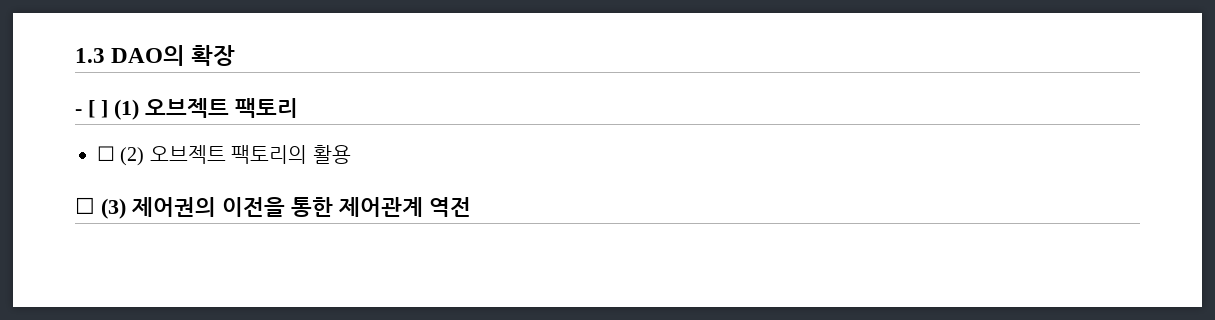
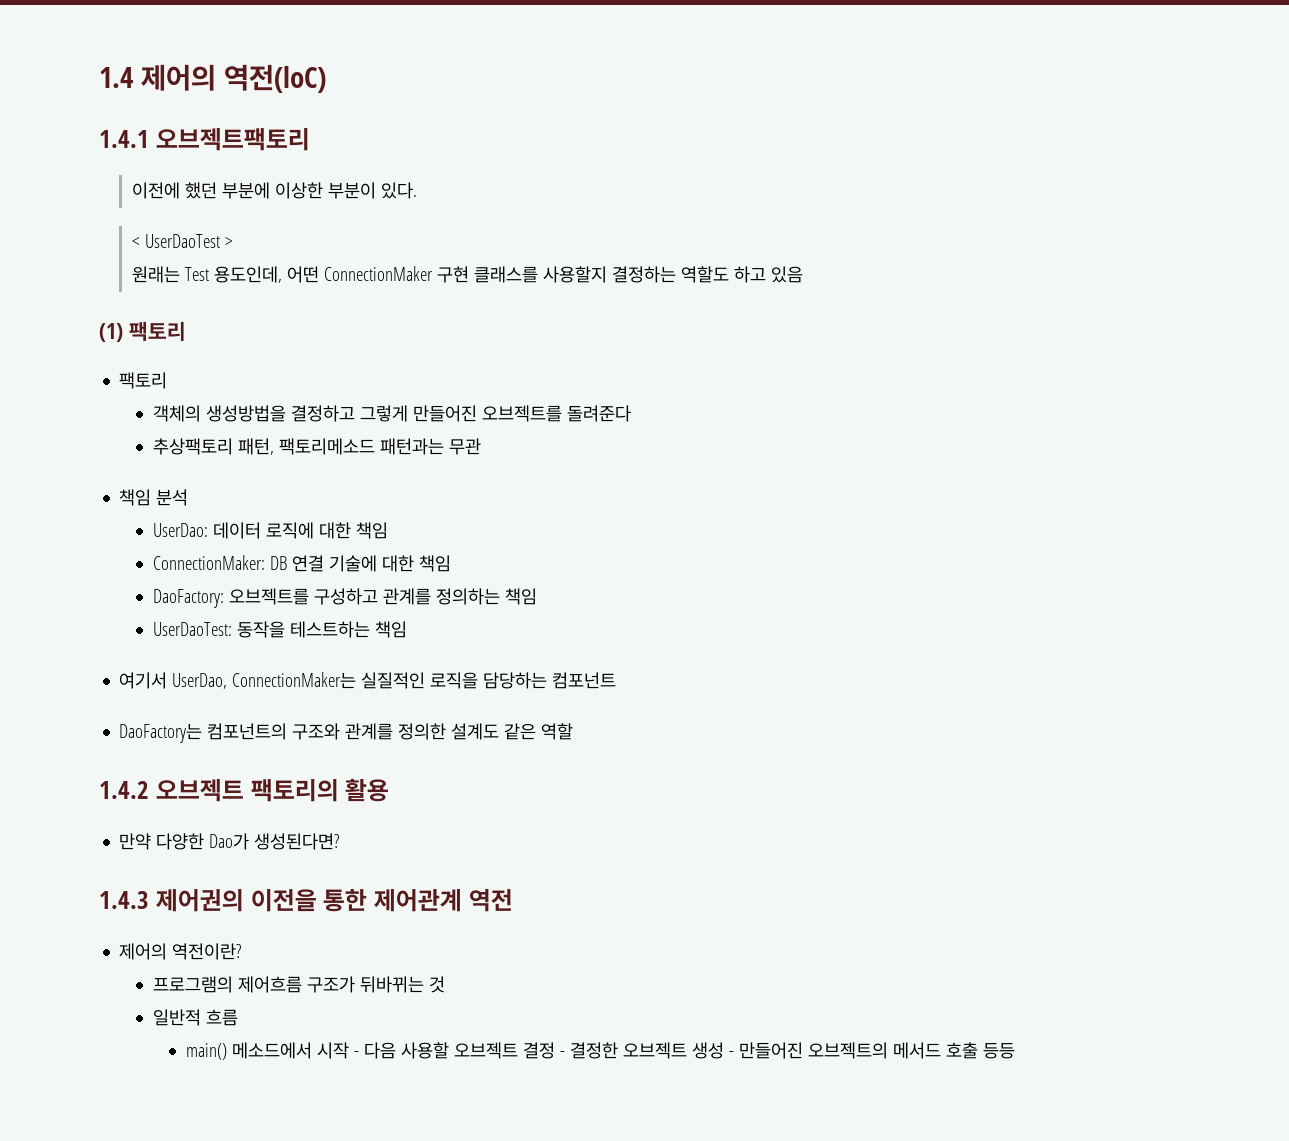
[75,45,236,66] [75,98,298,120] [97,145,351,166] [75,197,126,219] 1.3 DAO의 확장 // - [ ] (1) 오브젝트 팩토리 // ☐ (2) 오브젝트 팩토리의 활용 // ☐ (3) -> [99,64,326,93] [99,128,310,151] [132,182,418,199] [132,234,234,248] [132,266,804,283] [99,321,186,342] [119,372,168,389] [152,405,631,422] [152,438,481,455] [119,489,189,506] [152,522,388,539] [152,555,451,572] [152,588,537,608] [152,621,407,638] [119,672,617,689] [119,723,574,743] [99,778,390,802] [119,833,340,850] [99,891,149,909] 1.4 제어의 역전(loC) // 1.4.1 오브젝트팩토리 // 이전에 했던 부분에 이상한 부분이 있다. // < UserDaoTest > // 원래는 Test 용도인데, 어떤 ConnectionMaker 구현 클래스를 사용할지 결정하는 역할도 하고 있음 // (1) 팩토리 // 팩토리 // 객체의 생성방법을 결정하고 그렇게 만들어진 오브젝트를 돌려준다 // 추상팩토리 패턴, 팩토리메소드 패턴과는 무관 // 책임 분석 // UserDao: 데이터 로직에 대한 책임 // ConnectionMaker: DB 연결 기술에 대한 책임 // DaoFactory: 오브젝트를 구성하고 관계를 정의하는 책임 // UserDaoTest: 동작을 테스트하는 책임 // 여기서 UserDao, ConnectionMaker는 실질적인 로직을 담당하는 컴포넌트 // DaoFactory는 컴포넌트의 구조와 관계를 정의한 설계도 같은 역할 // 1.4.2 오브젝트 팩토리의 활용 // 만약 다양한 Dao가 생성된다면? // 1.4.3
(471, 207) none -> [119,943,242,960] [152,976,445,993] [152,1009,238,1026] [186,1042,1015,1060] // 제어의 역전이란? // 프로그램의 제어흐름 구조가 뒤바뀌는 것 // 일반적 흐름 // main() 메소드에서 시작 - 다음 사용할 오브젝트 결정 - 결정한 오브젝트 생성 - 만들어진 오브젝트의 메서드 호출 등등

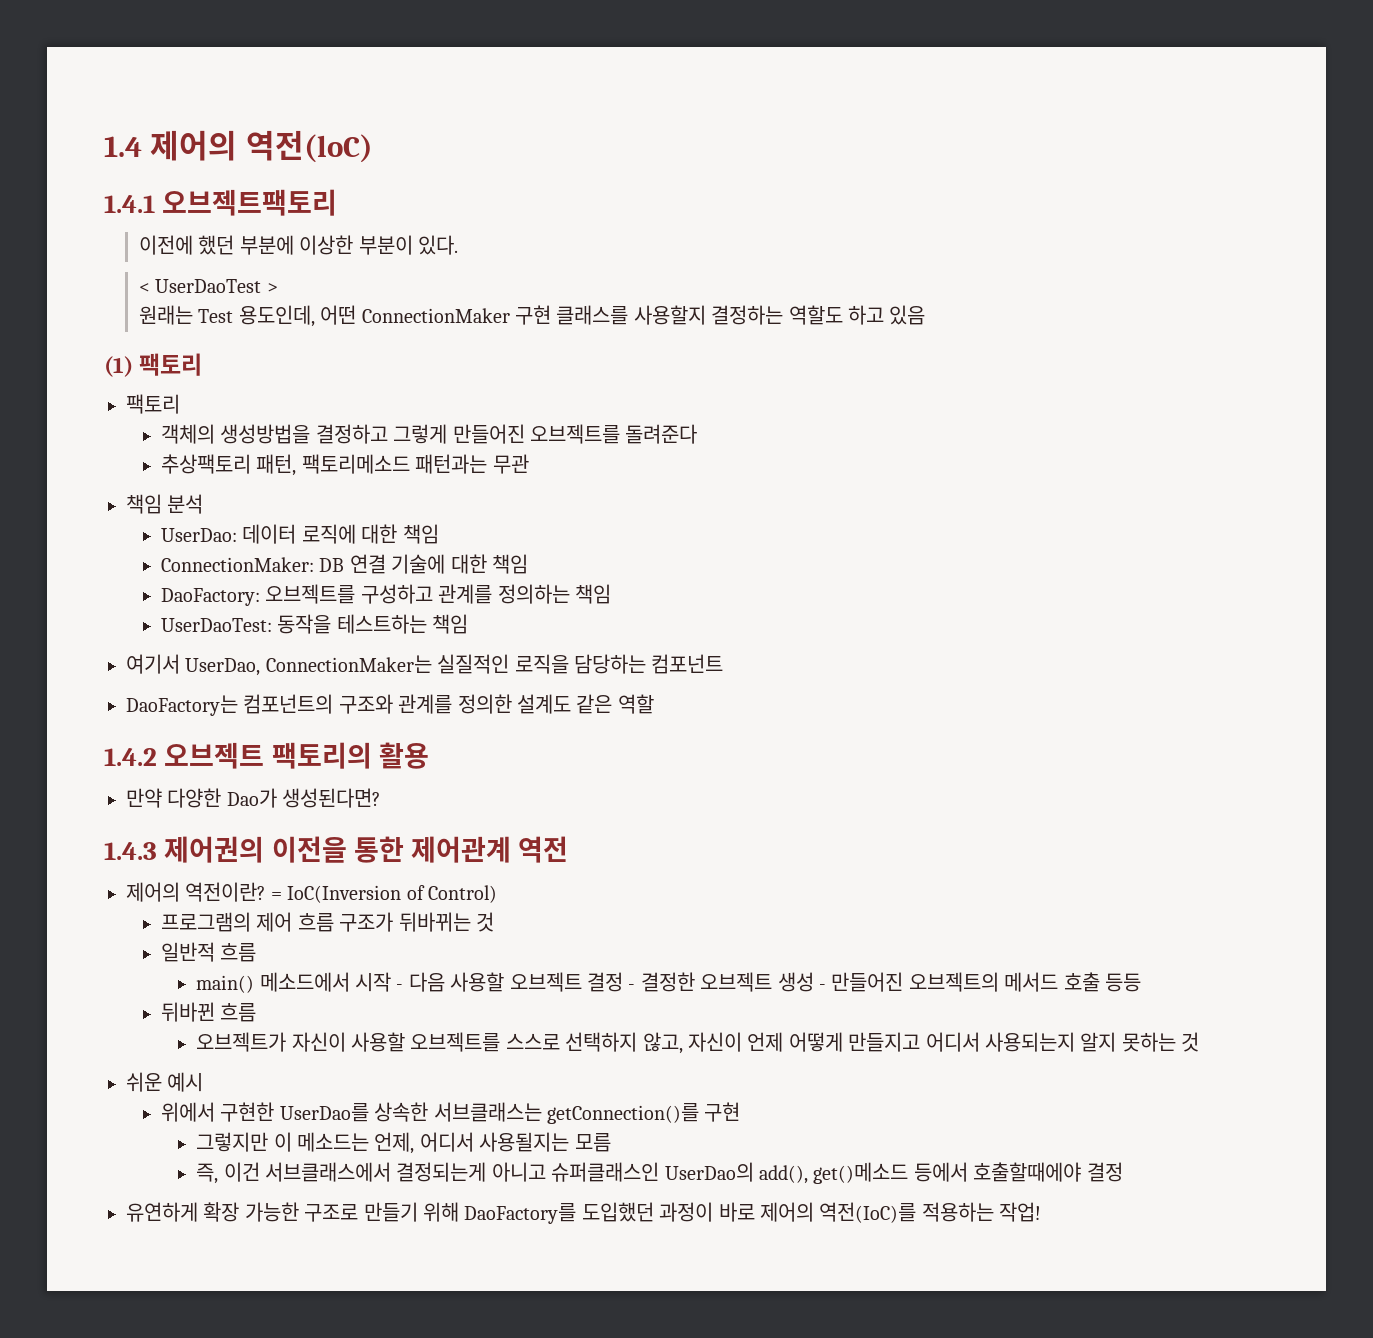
(242, 951) none -> [270,885,497,903] = IoC(Inversion of Control)
[237,976,302,993] 제어흐름 -> [256,912,334,932] 제어 흐름
(1015, 1051) none -> [161,1002,257,1022] [196,1032,1200,1054] [126,1072,204,1092] [161,1102,741,1124] [196,1132,611,1154] [196,1162,1123,1184] [126,1202,1042,1224] // 뒤바뀐 흐름 // 오브젝트가 자신이 사용할 오브젝트를 스스로 선택하지 않고, 자신이 언제 어떻게 만들지고 어디서 사용되는지 알지 못하는 것 // 쉬운 예시 // 위에서 구현한 UserDao를 상속한 서브클래스는 getConnection()를 구현 // 그렇지만 이 메소드는 언제, 어디서 사용될지는 모름 // 즉, 이건 서브클래스에서 결정되는게 아니고 슈퍼클래스인 UserDao의 add(), get()메소드 등에서 호출할때에야 결정 // 유연하게 확장 가능한 구조로 만들기 위해 DaoFactory를 도입했던 과정이 바로 제어의 역전(IoC)를 적용하는 작업!

